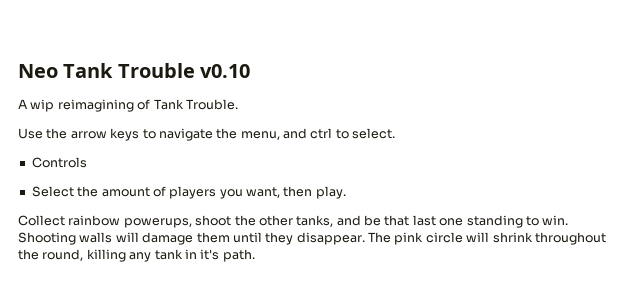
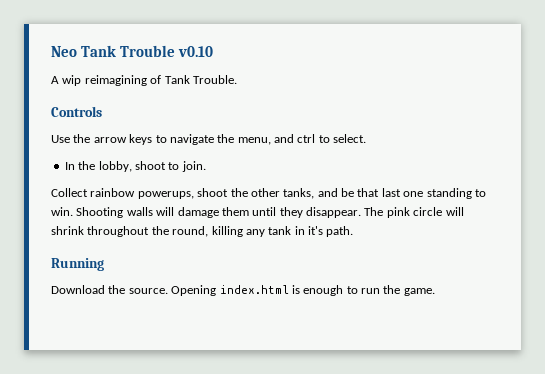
(238, 104) none -> [51,106,102,117] // Controls
[31,157,87,168] [31,186,346,199] Controls // Select the amount of players you want, then play. -> [64,161,206,172] In the lobby, shoot to join.
(255, 255) none -> [51,258,104,271] [51,285,435,296] // Running // Download the source. Opening index.html is enough to run the game.

